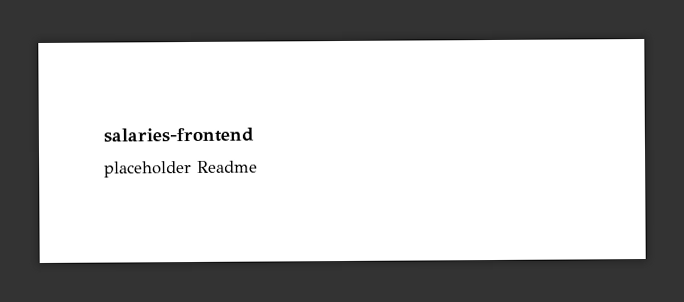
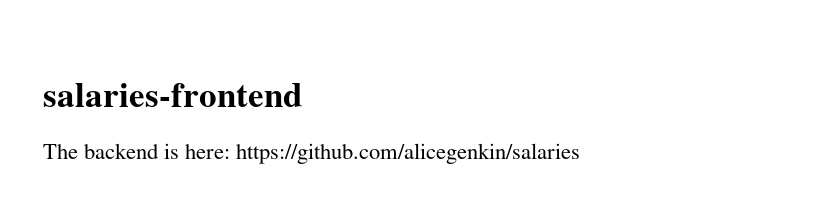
[104,160,258,178] placeholder Readme -> [43,143,581,164] The backend is here: https://github.com/alicegenkin/salaries

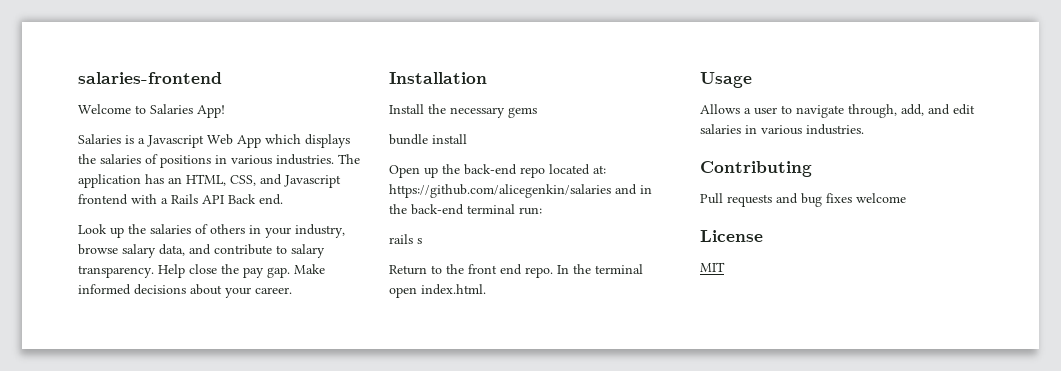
[43,143,581,164] The backend is here: https://github.com/alicegenkin/salaries -> [78,104,225,118] [78,134,350,148] [78,154,360,168] [78,174,341,188] [78,194,283,205] [78,224,345,238] [78,244,325,258] [78,264,325,278] [78,284,292,298] [389,72,487,84] [389,104,537,118] [389,134,467,145] [389,164,606,178] [389,184,652,198] [389,204,542,215] [389,234,422,244] [389,264,643,278] [389,284,486,298] [700,72,752,88] [700,104,975,118] [700,124,864,135] [700,161,812,177] [700,193,906,207] [700,230,763,242] [700,262,725,272] Welcome to Salaries App! // Salaries is a Javascript Web App which displays the salaries of positions in various industries. The application has an HTML, CSS, and Javascript frontend with a Rails API Back end. // Look up the salaries of others in your industry, browse salary data, and contribute to salary transparency. Help close the pay gap. Make informed decisions about your career. // Installation // Install the necessary gems // bundle install // Open up the back-end repo located at: https://github.com/alicegenkin/salaries and in the back-end terminal run: // rails s // Return to the front end repo. In the terminal open index.html. // Usage // Allows a user to navigate through, add, and edit salaries in various industries. // Contributing // Pull requests and bug fixes welcome // License // MIT

